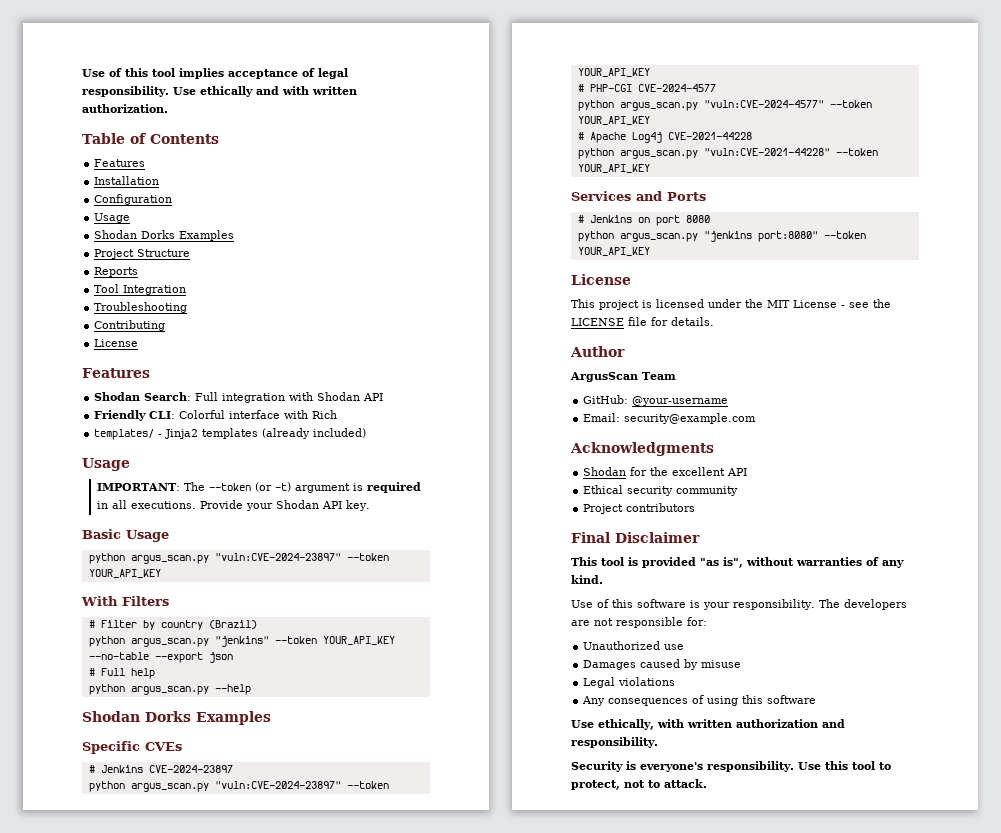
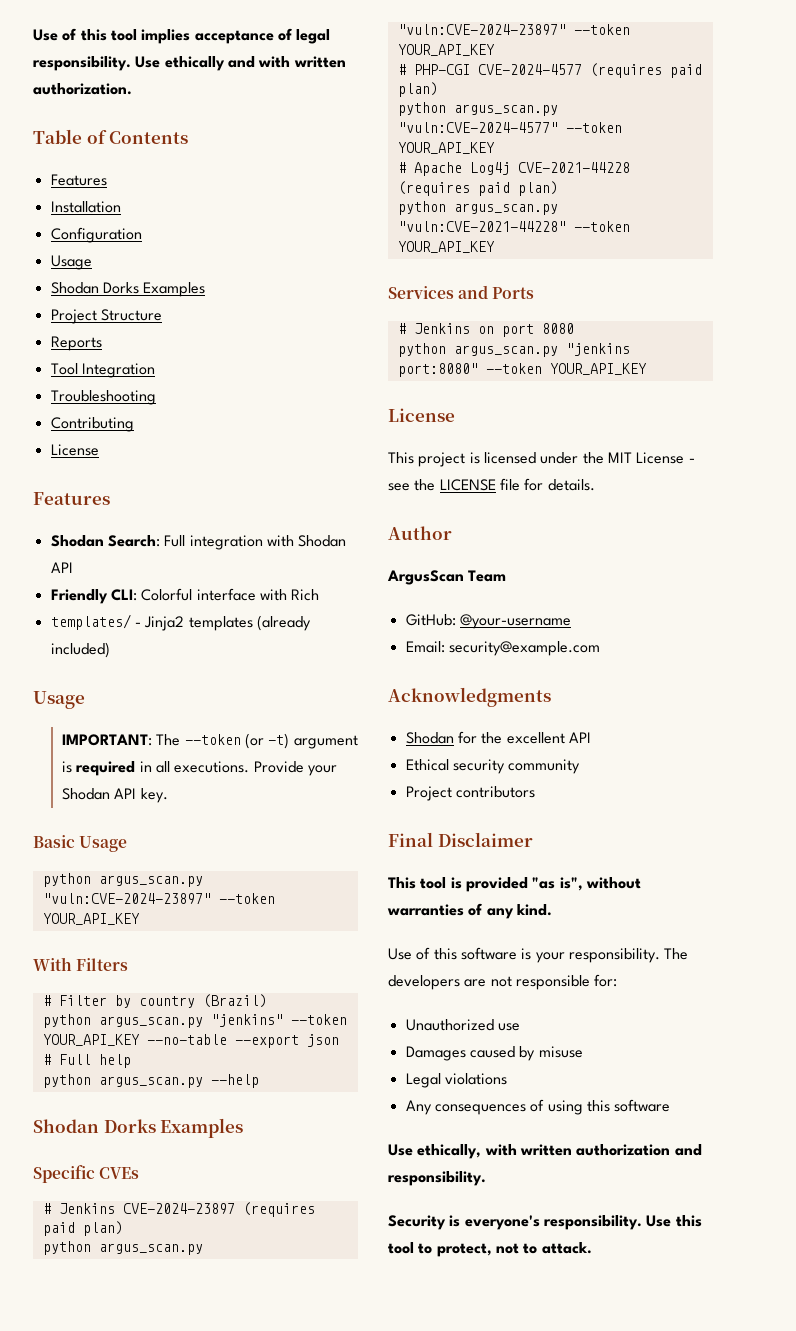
(233, 769) none -> [242,1202,315,1217] [42,1221,123,1236] (requires paid plan)
(716, 88) none -> [589,63,702,78] [397,82,438,97] (requires paid plan)
(752, 136) none -> [397,181,558,196] (requires paid plan)

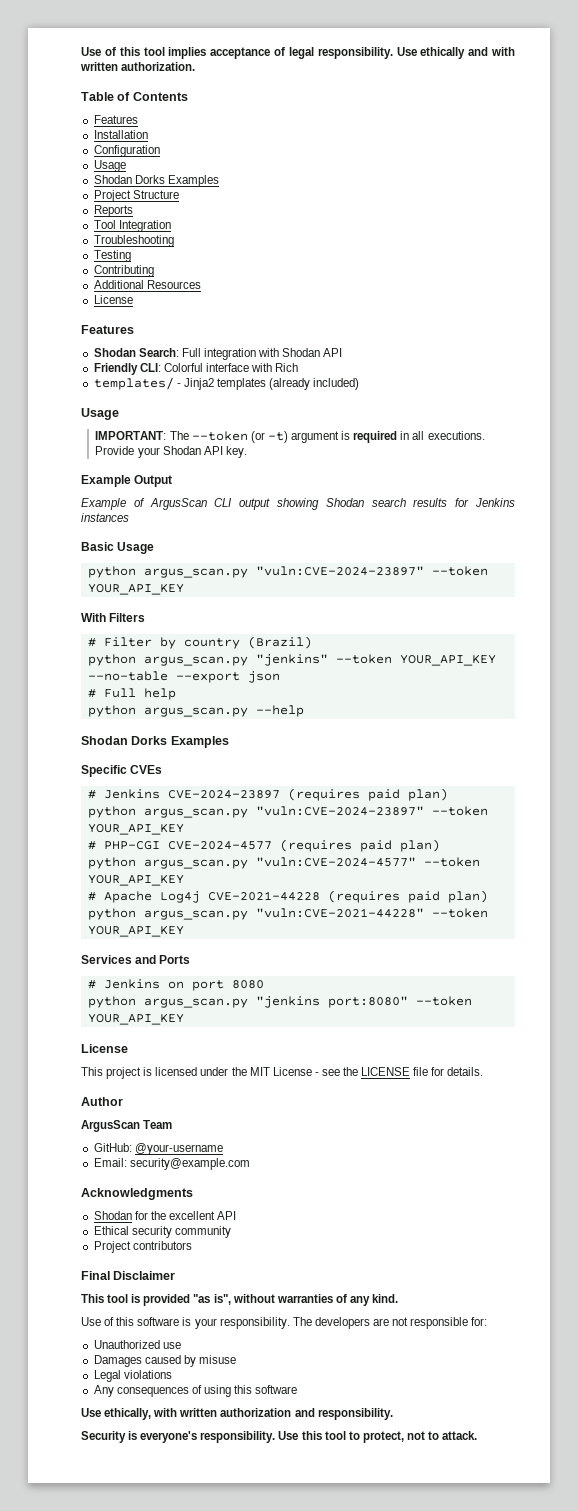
(156, 397) none -> [93,250,131,262] // Testing
(134, 424) none -> [93,280,201,289] // Additional Resources
(168, 795) none -> [81,475,173,487] [81,498,516,510] [81,513,129,522] // Example Output // Example of ArgusScan CLI output showing Shodan search results for Jenkins instances

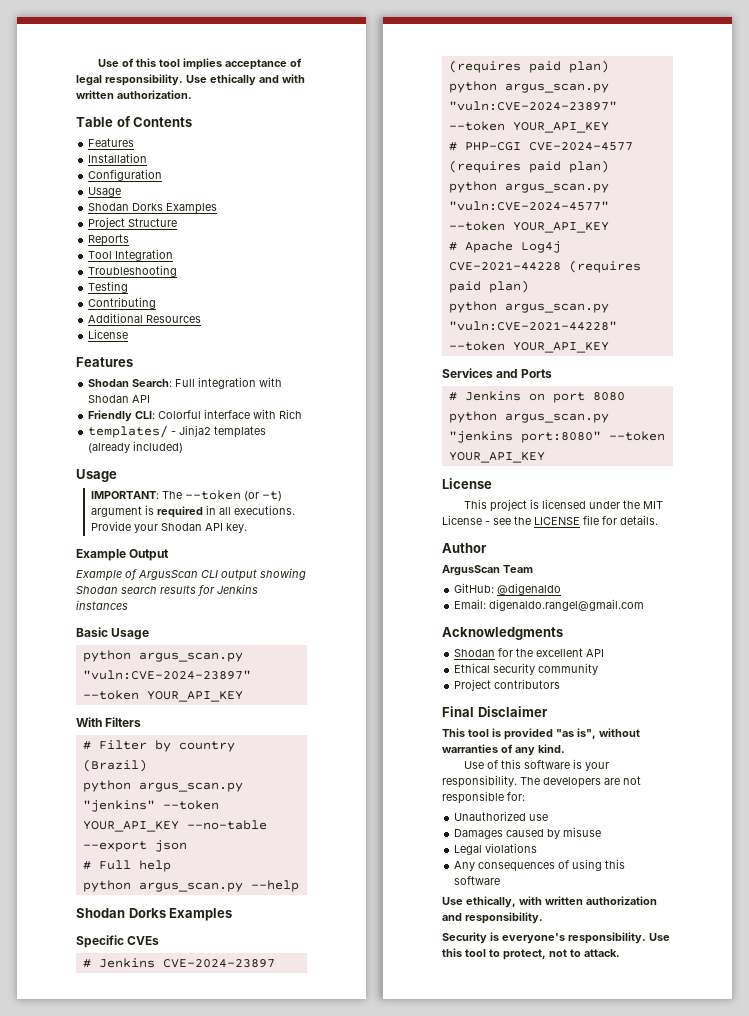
[134,1143,223,1155] @your-username -> [497,583,562,595] @digenaldo
[129,1158,250,1170] security@example.com -> [489,599,645,611] digenaldo.rangel@gmail.com

